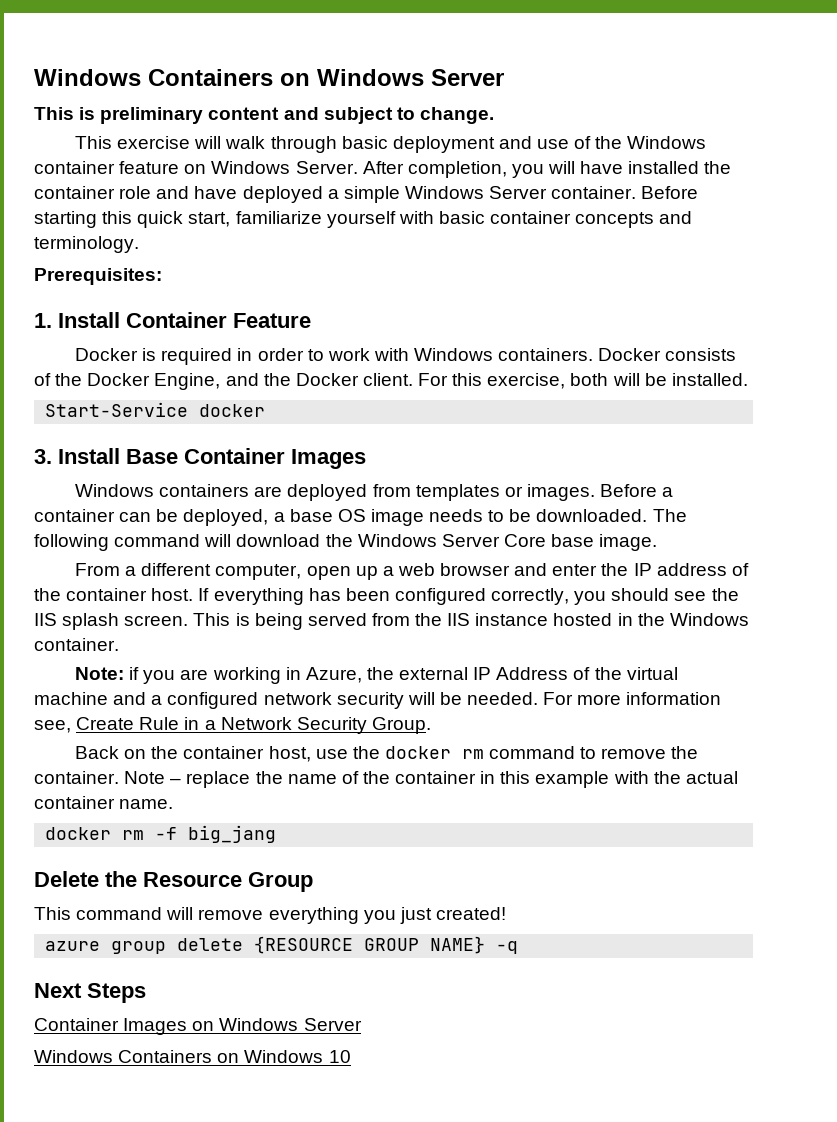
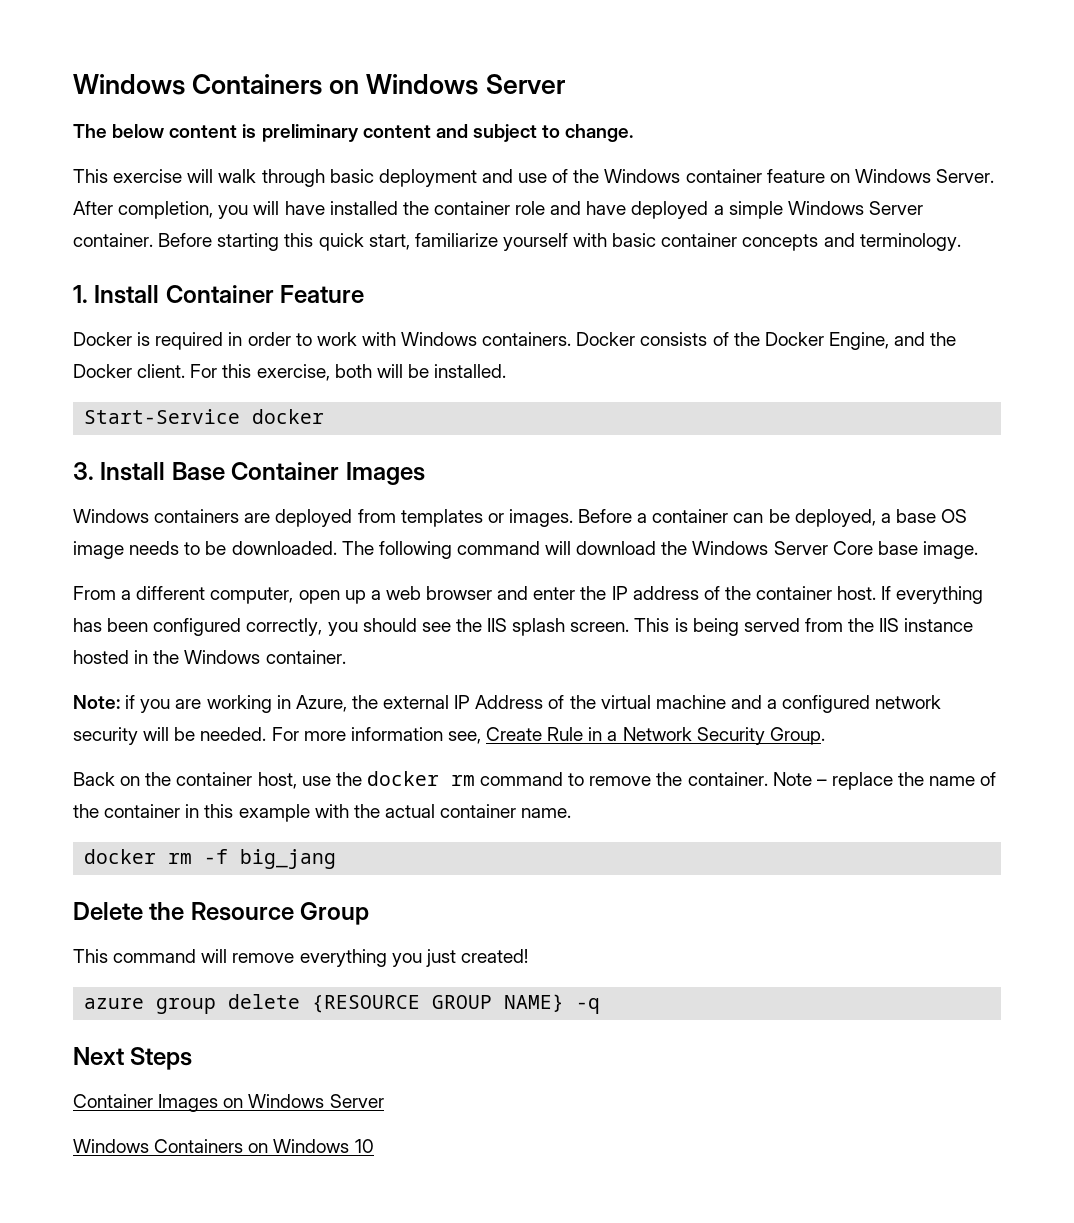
[34,107,74,120] This -> [73,124,238,138] The below content
[34,268,162,285] // Prerequisites: -> (961, 242) none

